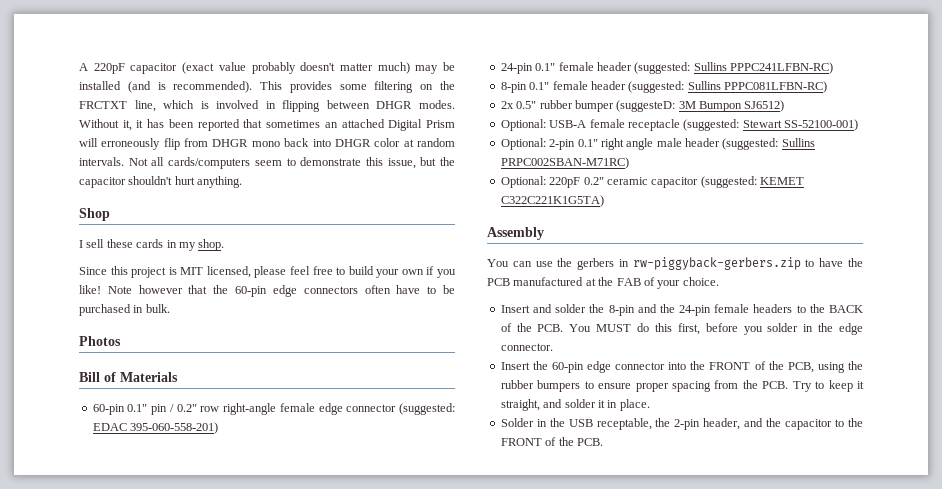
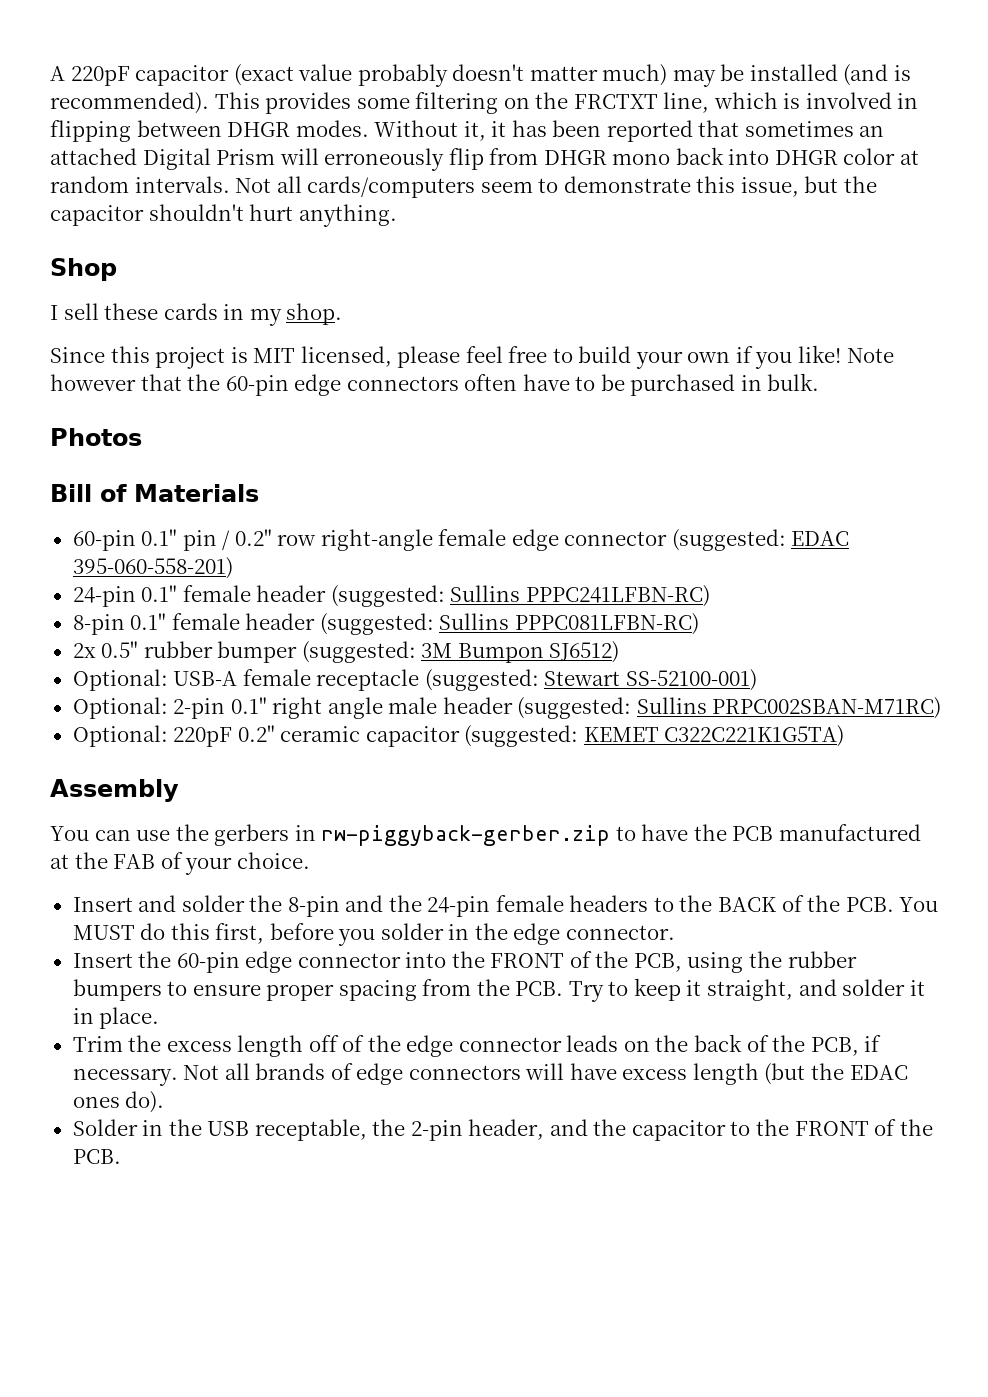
[616,100,676,112] (suggesteD: -> [301,641,416,663] (suggested:
[632,257,801,270] rw-piggyback-gerbers.zip -> [321,825,611,846] rw-piggyback-gerber.zip
(650, 405) none -> [72,1034,882,1057] [72,1063,908,1086] [72,1091,165,1113] // Trim the excess length off of the edge connector leads on the back of the PCB, if necessary. Not all brands of edge connectors will have excess length (but the EDAC ones do).

